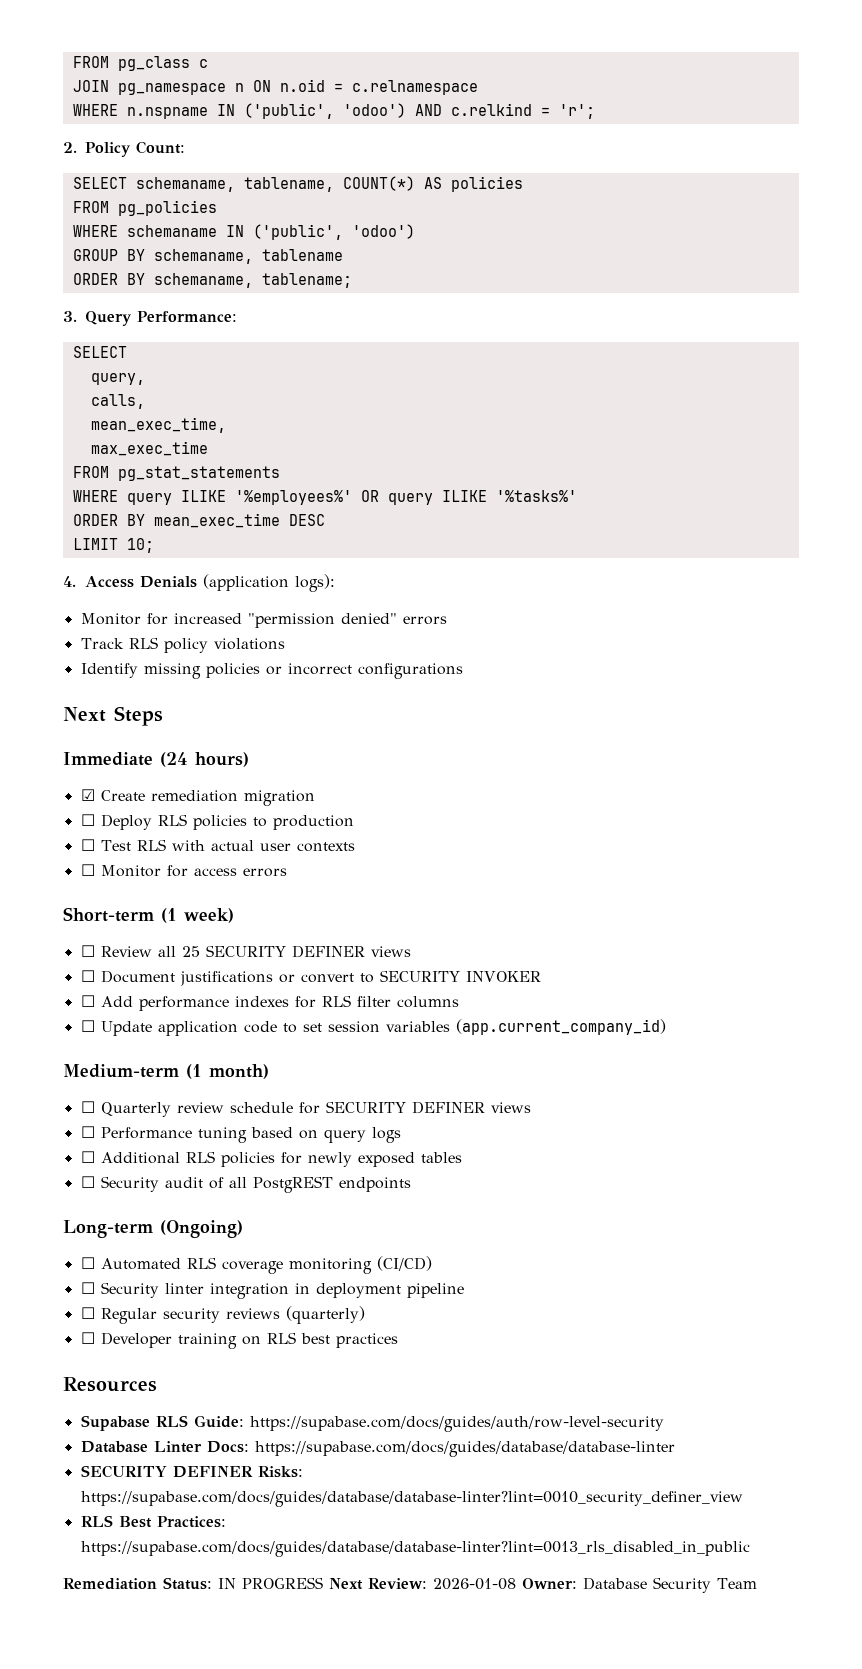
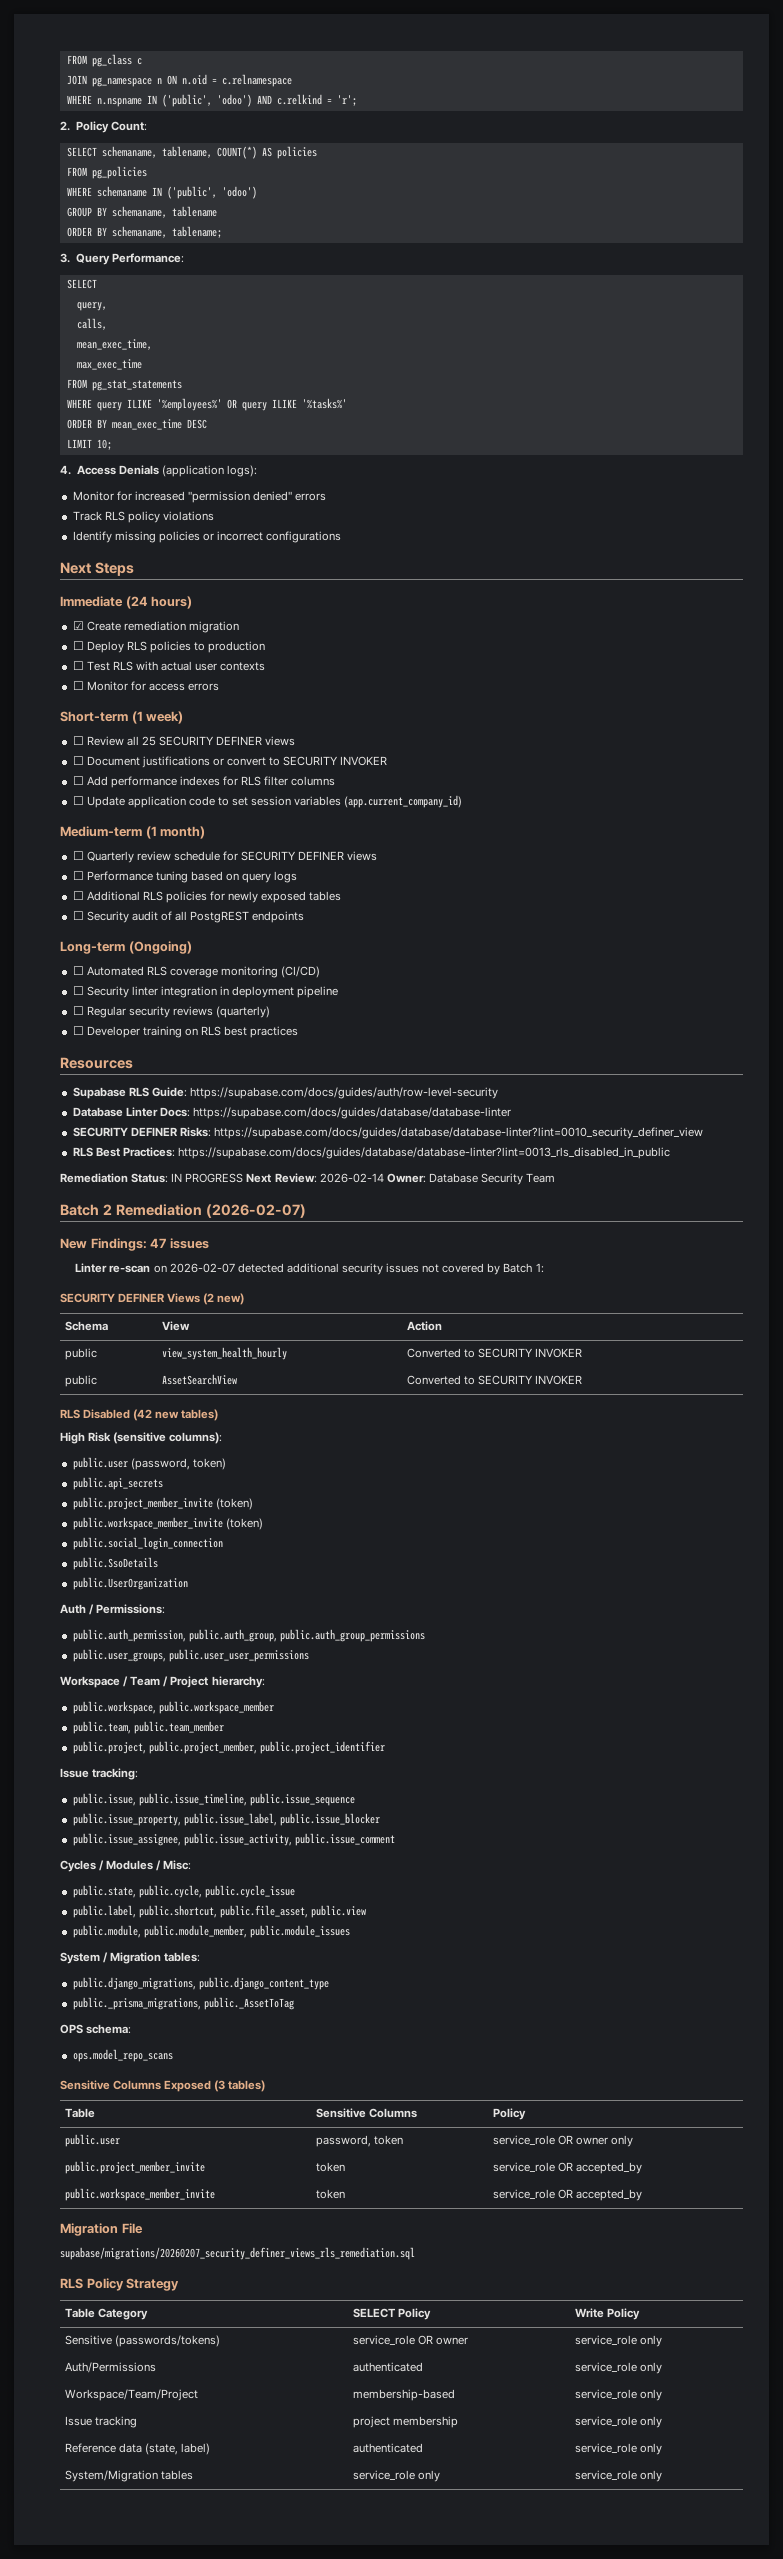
[433,1578,516,1590] 2026-01-08 -> [319,1173,384,1183] 2026-02-14
(757, 1583) none -> [60,1204,306,1218] [60,1238,209,1251] [75,1263,544,1275] [60,1293,245,1305] [65,1321,109,1331] [162,1321,191,1331] [407,1321,443,1331] [65,1348,98,1360] [162,1347,288,1360] [407,1348,583,1358] [65,1375,98,1387] [162,1374,238,1385] [407,1375,583,1385] [60,1409,219,1421] [60,1432,223,1444] [72,1457,226,1470] [72,1477,163,1490] [72,1497,253,1510] [72,1517,263,1530] [72,1537,223,1550] [72,1557,158,1570] [72,1577,188,1590] [60,1604,166,1615] [72,1629,425,1642] [72,1649,309,1662] [60,1676,265,1688] [72,1701,274,1714] [72,1721,224,1734] [72,1741,385,1754] [60,1768,139,1780] [72,1793,355,1806] [72,1813,380,1826] [72,1833,395,1846] [60,1860,192,1872] [72,1885,295,1898] [72,1905,366,1918] [72,1925,350,1938] [60,1952,201,1964] [72,1977,329,1990] [72,1997,294,2010] [60,2024,132,2034] [72,2049,173,2062] [60,2080,266,2092] [65,2108,96,2118] [316,2108,418,2118] [493,2108,527,2120] [65,2134,121,2147] [316,2135,404,2147] [493,2135,634,2147] [65,2161,206,2174] [316,2162,346,2172] [493,2162,643,2174] [65,2188,216,2201] [316,2189,346,2199] [493,2189,643,2201] [60,2223,143,2236] [60,2247,415,2260] [60,2278,180,2291] [65,2308,149,2320] [353,2308,432,2320] [575,2308,641,2320] [65,2335,221,2347] [353,2335,469,2345] [575,2335,663,2347] [65,2362,157,2373] [353,2362,424,2372] [575,2362,663,2374] [65,2389,199,2401] [353,2389,456,2401] [575,2389,663,2401] [65,2416,138,2428] [353,2416,459,2428] [575,2416,663,2428] [65,2443,211,2455] [353,2443,424,2453] [575,2443,663,2455] [65,2470,194,2482] [353,2470,441,2482] [575,2470,663,2482] // Batch 2 Remediation (2026-02-07) // New Findings: 47 issues // Linter re-scan on 2026-02-07 detected additional security issues not covered by Batch 1: // SECURITY DEFINER Views (2 new) // Schema | View | Action // public | view_system_health_hourly | Converted to SECURITY INVOKER // public | AssetSearchView | Converted to SECURITY INVOKER // RLS Disabled (42 new tables) // High Risk (sensitive columns): // public.user (password, token) // public.api_secrets // public.project_member_invite (token) // public.workspace_member_invite (token) // public.social_login_connection // public.SsoDetails // public.UserOrganization // Auth / Permissions: // public.auth_permission, public.auth_group, public.auth_group_permissions // public.user_groups, public.user_user_permissions // Workspace / Team / Project hierarchy: // public.workspace, public.workspace_member // public.team, public.team_member // public.project, public.project_member, public.project_identifier // Issue tracking: // public.issue, public.issue_timeline, public.issue_sequence // public.issue_property, public.issue_label, public.issue_blocker // public.issue_assignee, public.issue_activity, public.issue_comment // Cycles / Modules / Misc: // public.state, public.cycle, public.cycle_issue // public.label, public.shortcut, public.file_asset, public.view // public.module, public.module_member, public.module_issues // System / Migration tables: // public.django_migrations, public.django_content_type // public._prisma_migrations, public._AssetToTag // OPS schema: // ops.model_repo_scans // Sensitive Columns Exposed (3 tables) // Table | Sensitive Columns | Policy // public.user | password, token | service_role OR owner only // public.project_member_invite | token | service_role OR accepted_by // public.workspace_member_invite | token | service_role OR accepted_by // Migration File // supabase/migrations/20260207_security_definer_views_rls_remediation.sql // RLS Policy Strategy // Table Category | SELECT Policy | Write Policy // Sensitive (passwords/tokens) | service_role OR owner | service_role only // Auth/Permissions | authenticated | service_role only // Workspace/Team/Project | membership-based | service_role only // Issue tracking | project membership | service_role only // Reference data (state, label) | authenticated | service_role only // System/Migration tables | service_role only | service_role only

